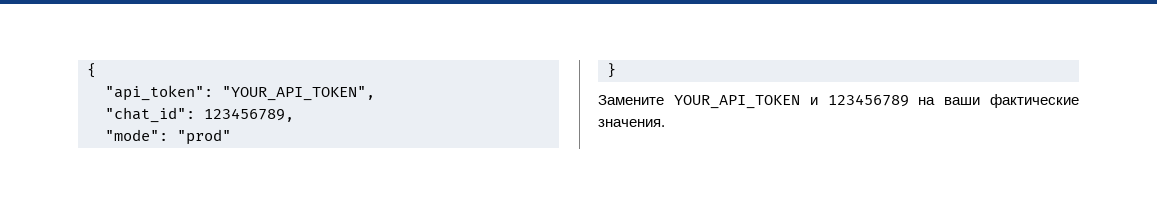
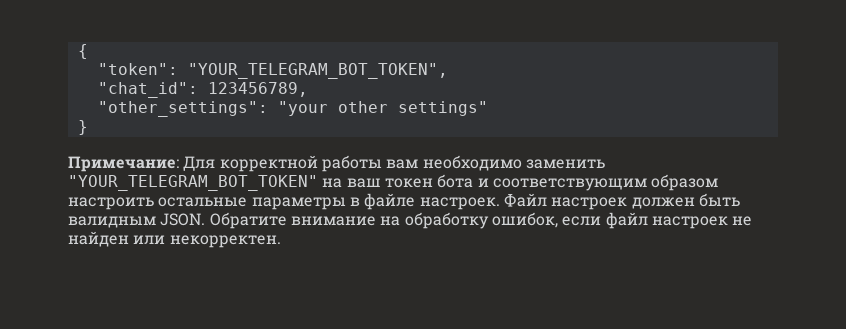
[105,85,375,101] "api_token": "YOUR_API_TOKEN", -> [97,63,448,79] "token": "YOUR_TELEGRAM_BOT_TOKEN",
[105,129,231,145] [607,63,616,78] [598,94,1079,109] [598,119,665,127] "mode": "prod" // } // Замените YOUR_API_TOKEN и 123456789 на ваши фактические значения. -> [97,101,488,117] [77,120,88,135] [68,155,605,172] [68,174,719,191] [68,193,740,210] [68,212,753,229] [68,231,281,248] "other_settings": "your other settings" // } // Примечание: Для корректной работы вам необходимо заменить "YOUR_TELEGRAM_BOT_TOKEN" на ваш токен бота и соответствующим образом настроить остальные параметры в файле настроек. Файл настроек должен быть валидным JSON. Обратите внимание на обработку ошибок, если файл настроек не найден или некорректен.

